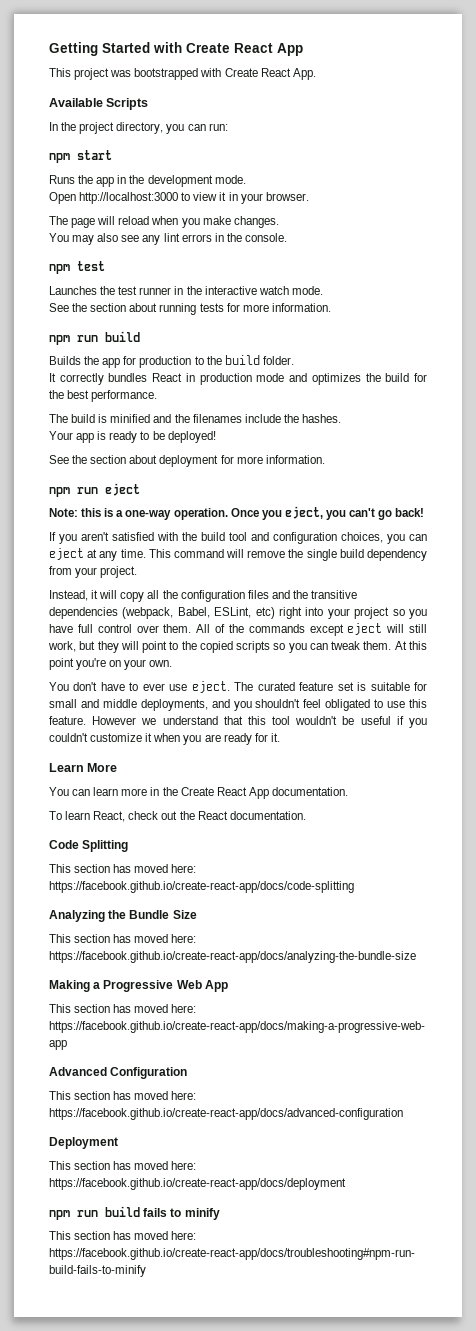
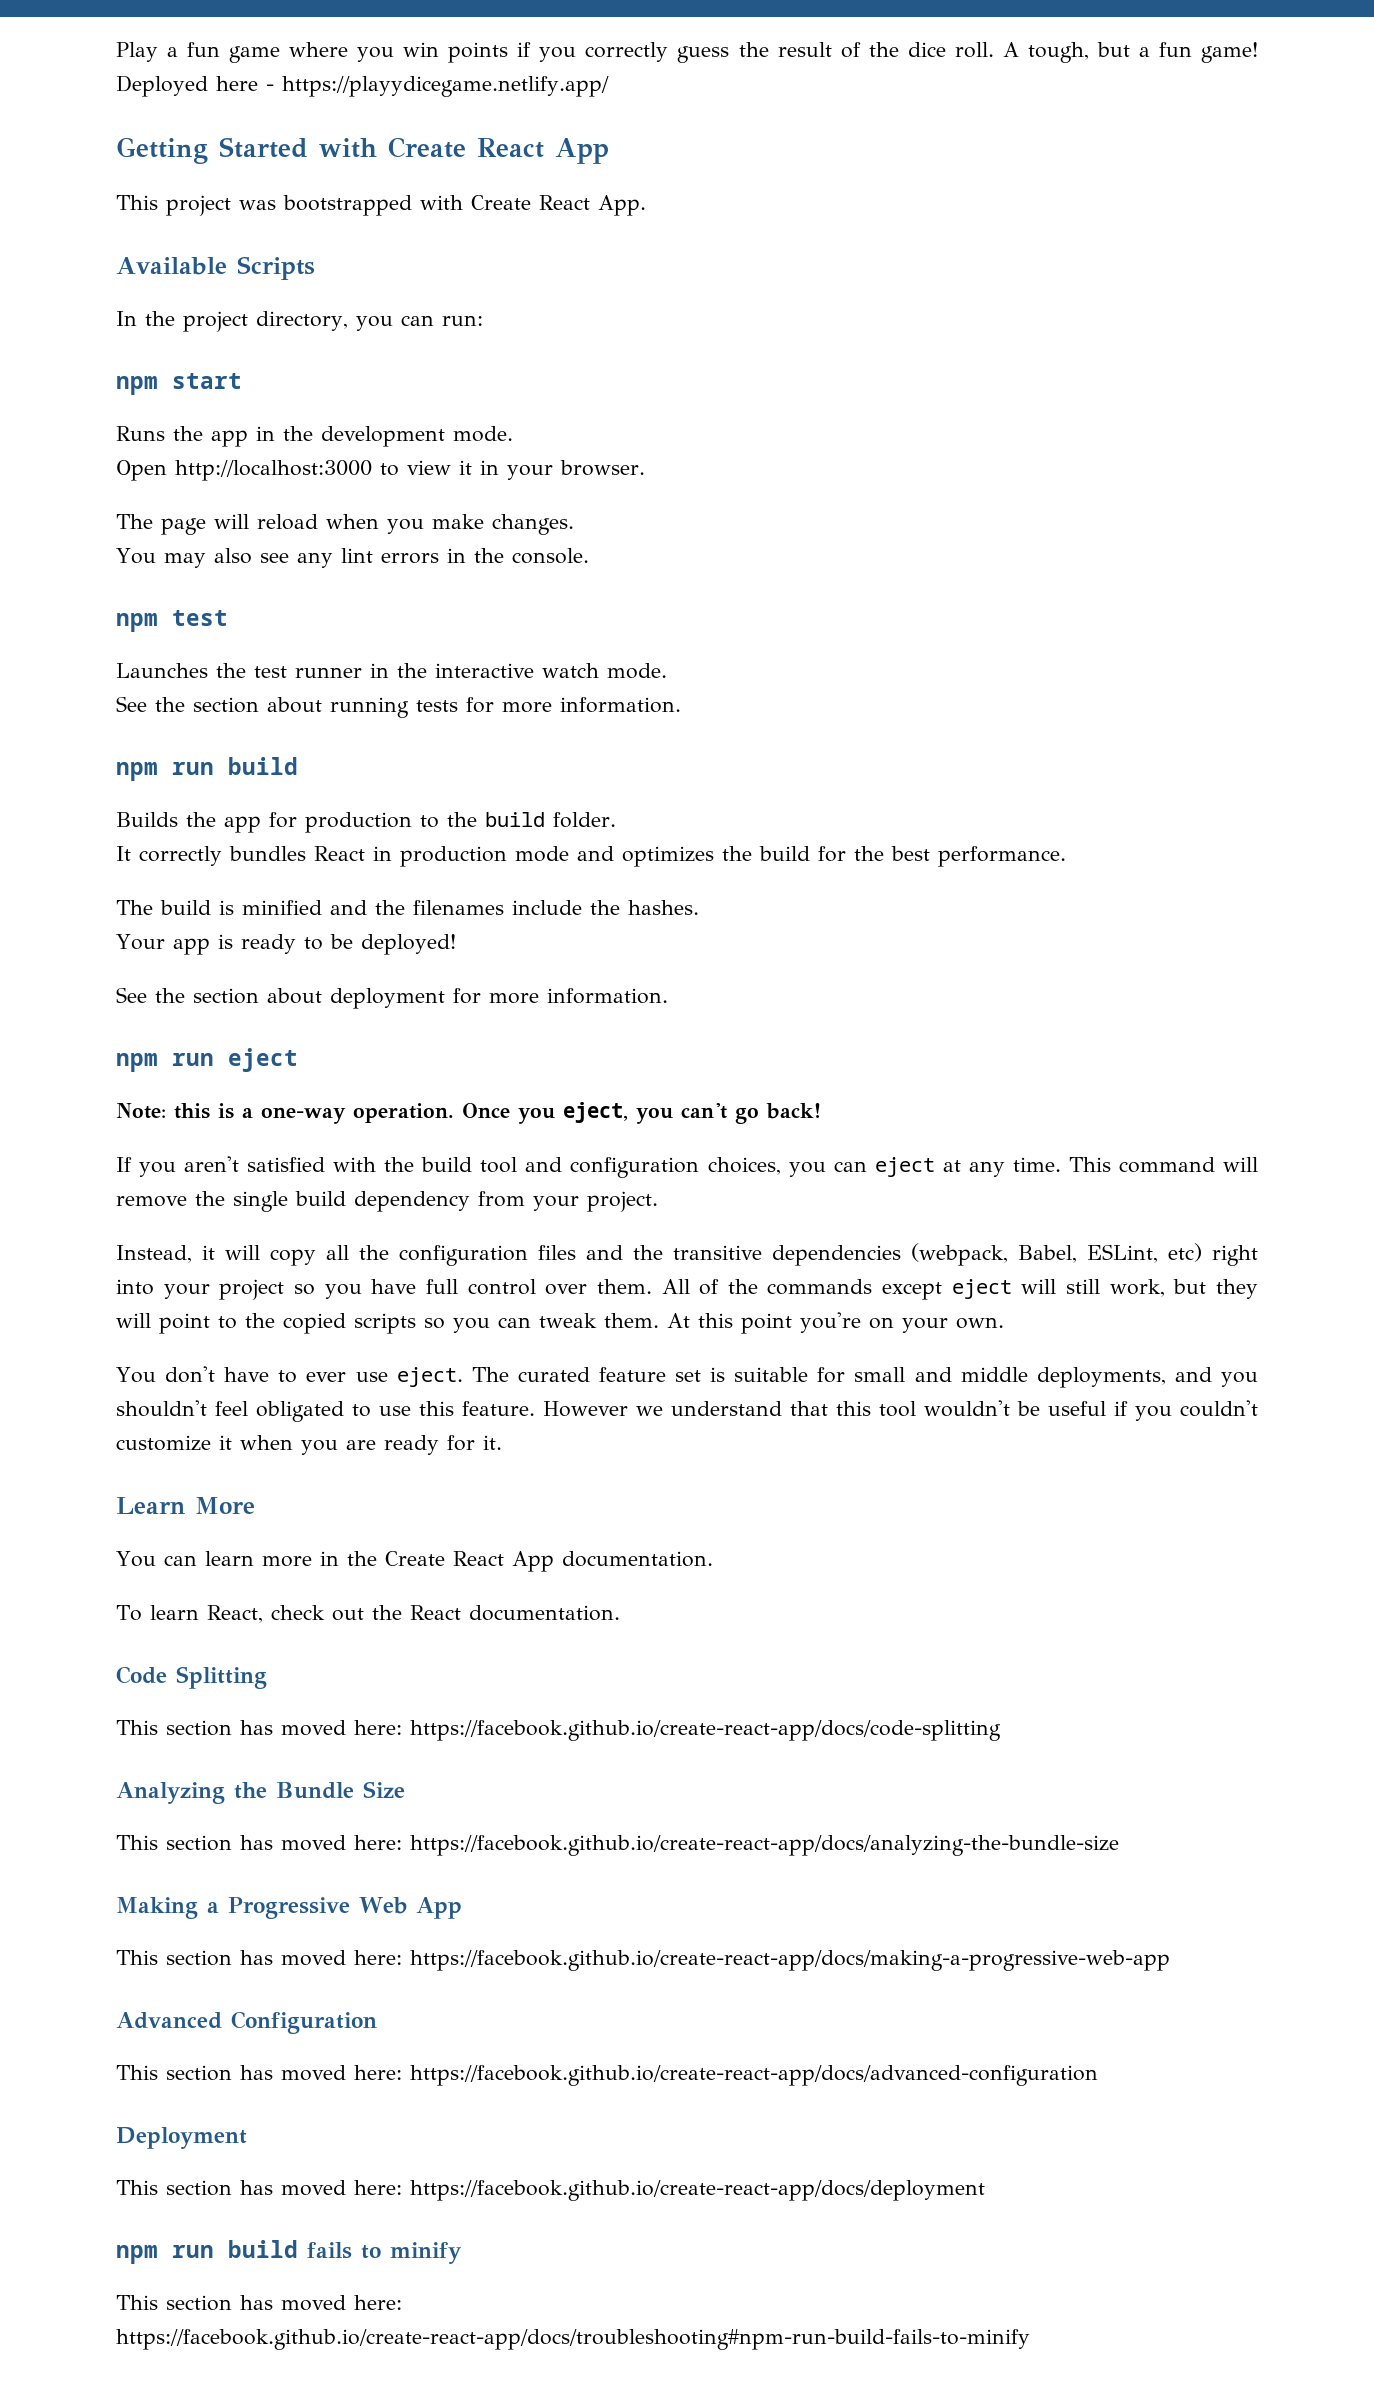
(49, 49) none -> [116,42,1259,63] [116,75,609,97] Play a fun game where you win points if you correctly guess the result of the dice roll. A tough, but a fun game! Deployed here - https://playydicegame.netlify.app/ //

